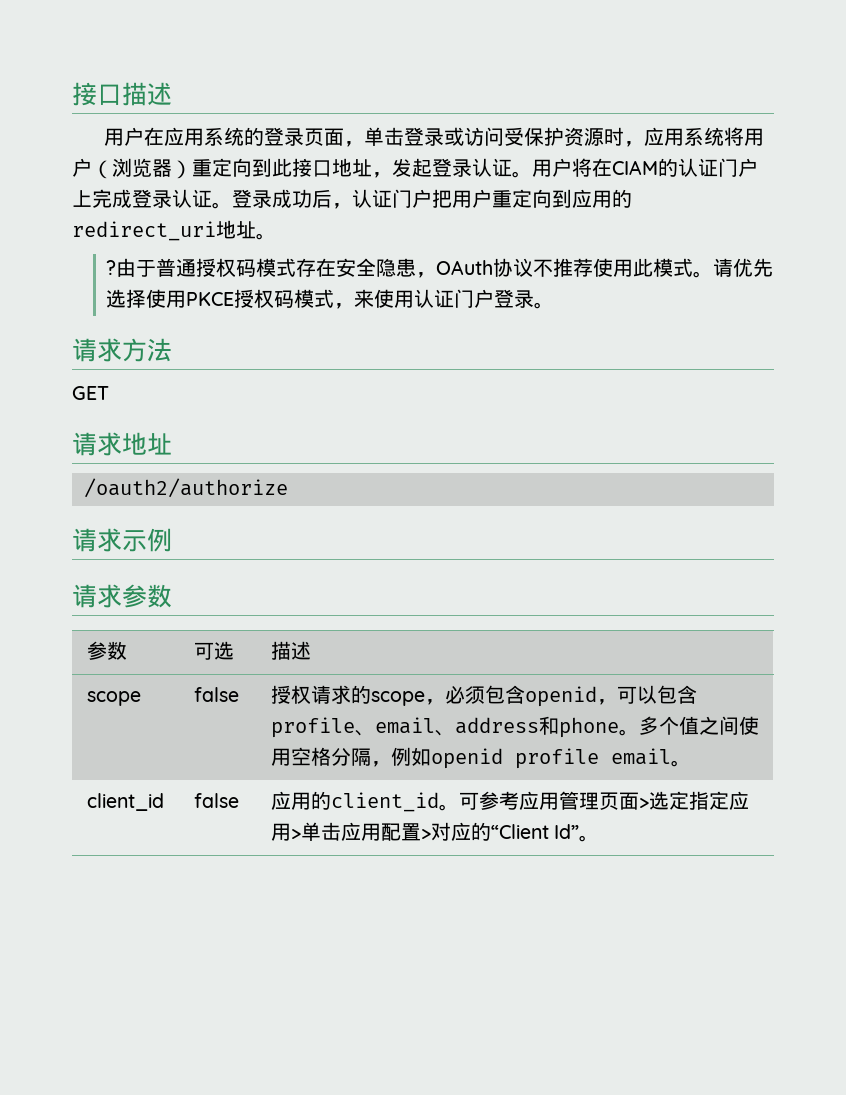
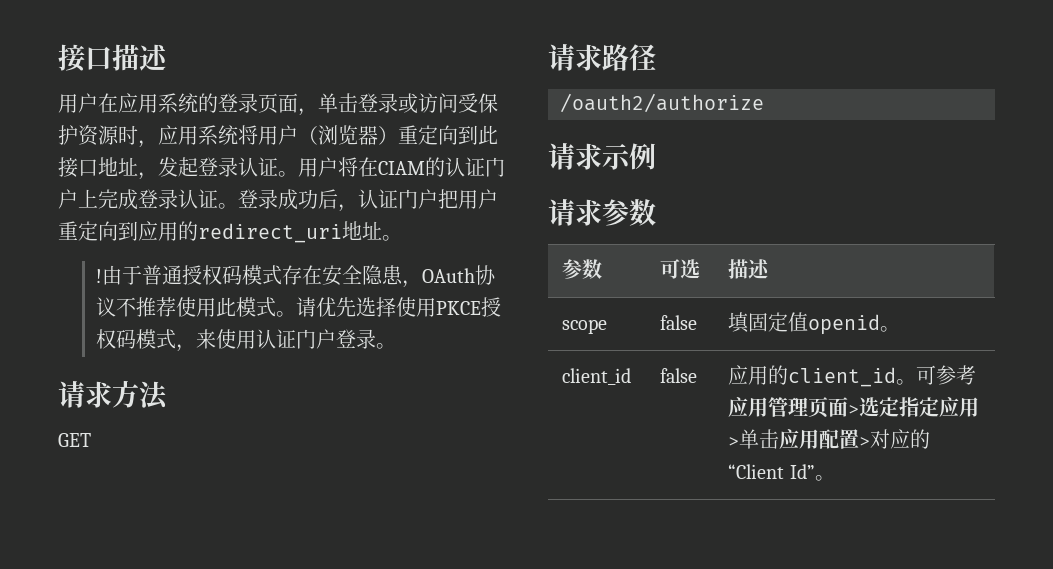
[106,260,117,275] ? -> [95,269,102,283] !
[122,432,172,455] 地址 -> [602,44,656,71] 路径
[270,685,697,707] [270,716,759,738] [270,747,671,769] 授权请求的scope，必须包含openid，可以包含profile、email、address和phone。多个值之间使用空格分隔，例如openid profile email -> [728,312,881,335] 填固定值openid

